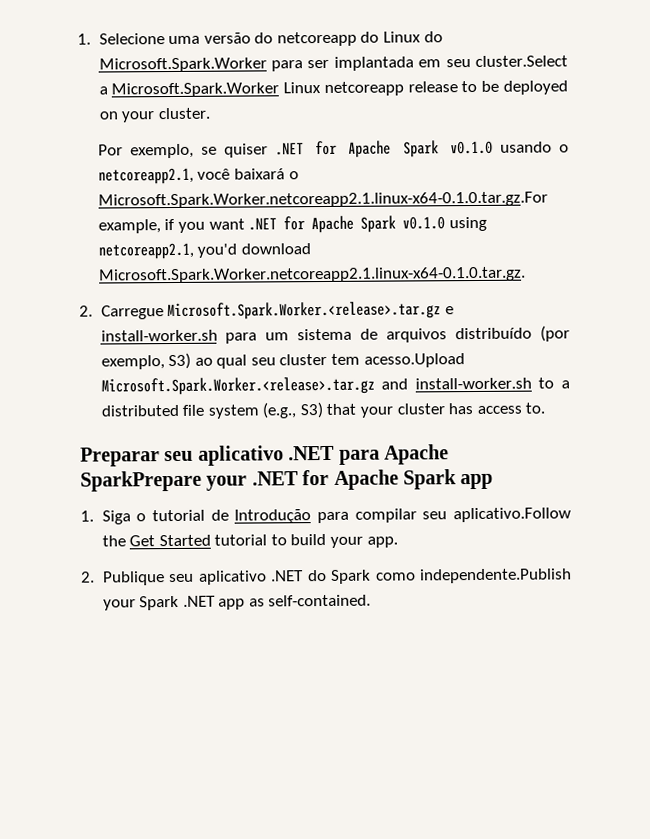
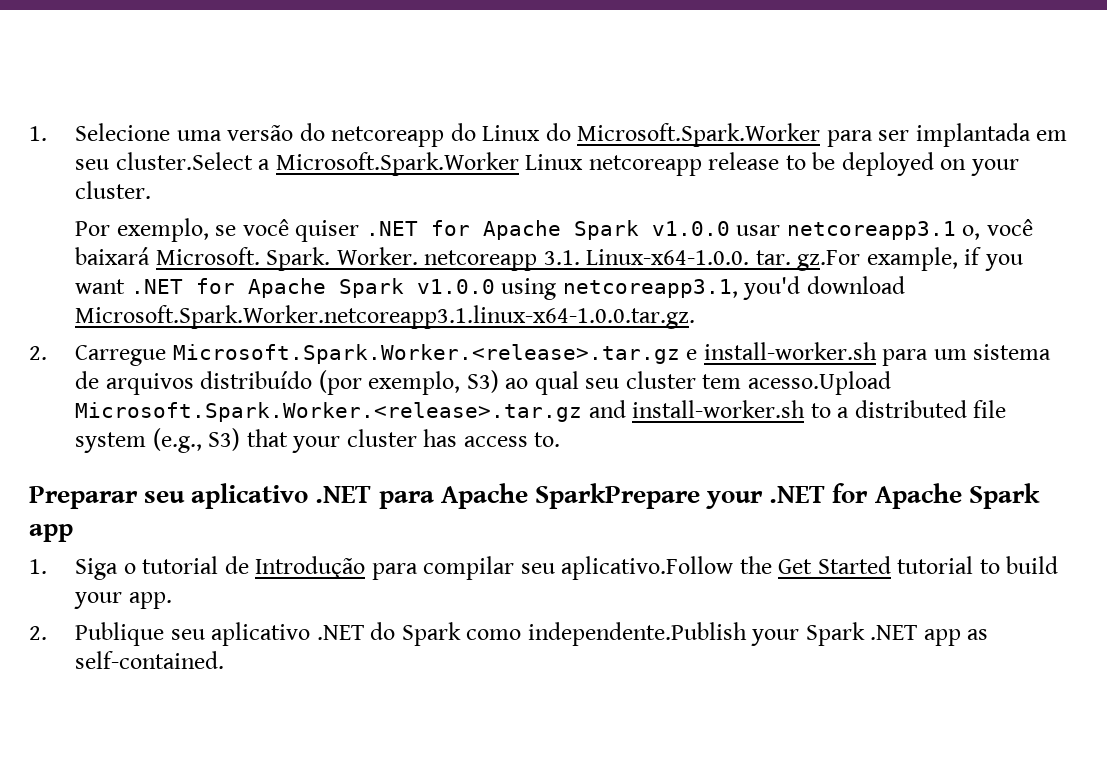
(217, 150) none -> [242,219,289,236] você
[449,140,570,155] [97,167,299,185] [97,191,548,209] v0.1.0 usando o netcoreapp2.1, você baixará o Microsoft.Spark.Worker.netcoreapp2.1.linux-x64-0.1.0.tar.gz.For -> [651,219,1033,240] [75,247,861,271] v1.0.0 usar netcoreapp3.1 o, você baixará Microsoft. Spark. Worker. netcoreapp 3.1. Linux-x64-1.0.0. tar. gz.For
[402,216,487,232] [97,242,194,260] v0.1.0 using netcoreapp2.1, -> [416,278,738,300] v1.0.0 using netcoreapp3.1,
[98,266,526,284] Microsoft.Spark.Worker.netcoreapp2.1.linux-x64-0.1.0.tar.gz. -> [75,305,696,329] Microsoft.Spark.Worker.netcoreapp3.1.linux-x64-1.0.0.tar.gz.

